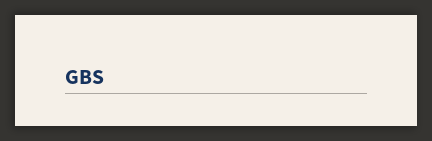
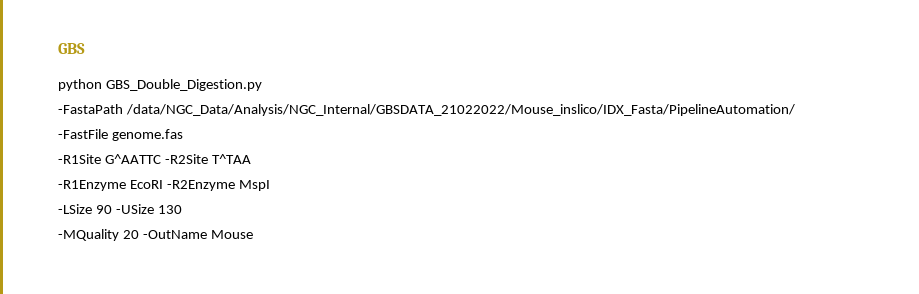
(104, 77) none -> [58,79,262,91] [58,104,795,116] [58,129,183,141] [58,154,251,164] [58,180,270,191] [58,204,182,214] [58,229,253,241] // python GBS_Double_Digestion.py // -FastaPath /data/NGC_Data/Analysis/NGC_Internal/GBSDATA_21022022/Mouse_inslico/IDX_Fasta/PipelineAutomation/ // -FastFile genome.fas // -R1Site G^AATTC -R2Site T^TAA // -R1Enzyme EcoRI -R2Enzyme MspI // -LSize 90 -USize 130 // -MQuality 20 -OutName Mouse

